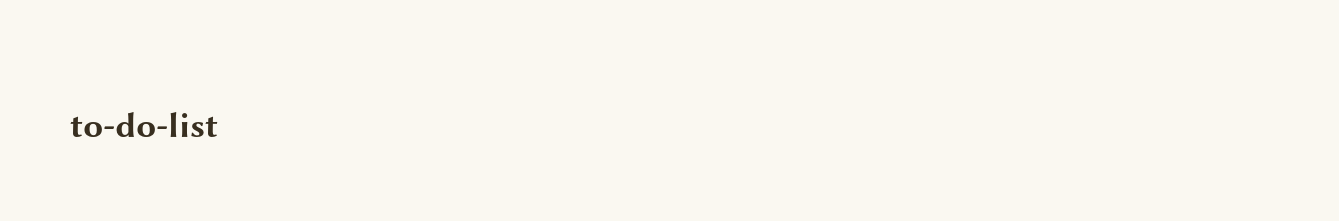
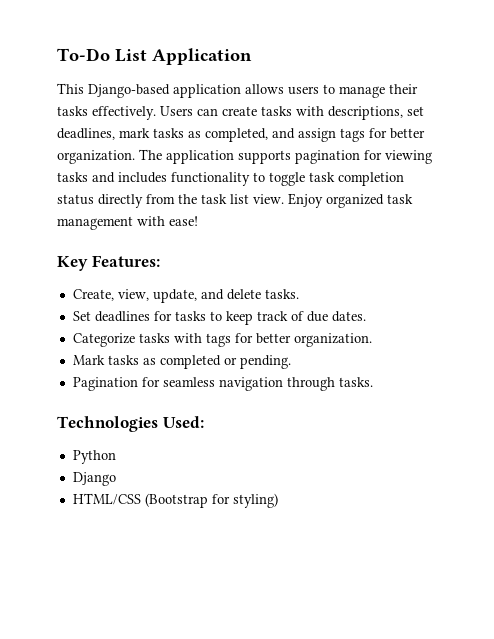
[70,112,218,137] to-do-list -> [57,48,252,65] [57,83,418,98] [57,106,424,120] [57,128,425,142] [57,149,432,164] [57,172,404,186] [57,193,413,208] [57,216,198,230] [57,255,160,271] [72,289,299,303] [72,311,366,325] [72,333,372,347] [72,355,291,369] [72,377,373,391] [57,416,204,432] [72,450,116,464] [72,472,116,486] [72,493,278,508] To-Do List Application // This Django-based application allows users to manage their tasks effectively. Users can create tasks with descriptions, set deadlines, mark tasks as completed, and assign tags for better organization. The application supports pagination for viewing tasks and includes functionality to toggle task completion status directly from the task list view. Enjoy organized task management with ease! // Key Features: // Create, view, update, and delete tasks. // Set deadlines for tasks to keep track of due dates. // Categorize tasks with tags for better organization. // Mark tasks as completed or pending. // Pagination for seamless navigation through tasks. // Technologies Used: // Python // Django // HTML/CSS (Bootstrap for styling)

